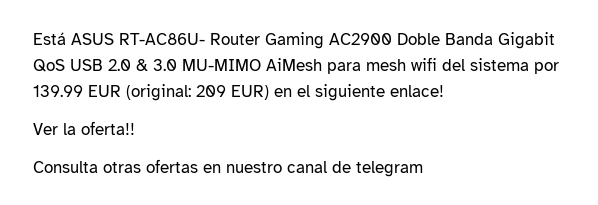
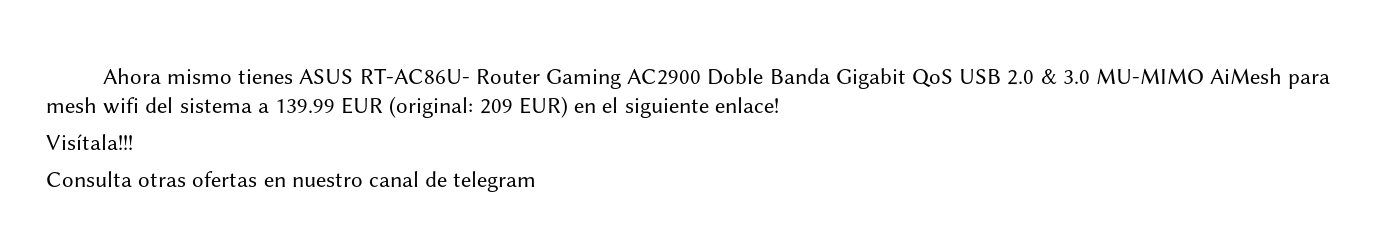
[33,32,66,45] Está -> [102,68,294,84] Ahora mismo tienes
[534,62,559,74] por -> [257,103,269,113] a
[33,121,135,135] Ver la oferta!! -> [46,134,133,150] Visítala!!!

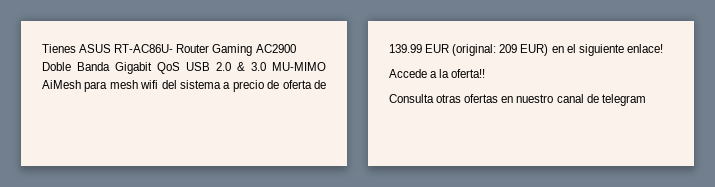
[102,68,294,84] Ahora mismo tienes -> [42,44,76,53] Tienes
(269, 108) none -> [232,80,326,92] precio de oferta de
[46,134,133,150] Visítala!!! -> [389,69,486,78] Accede a la oferta!!

